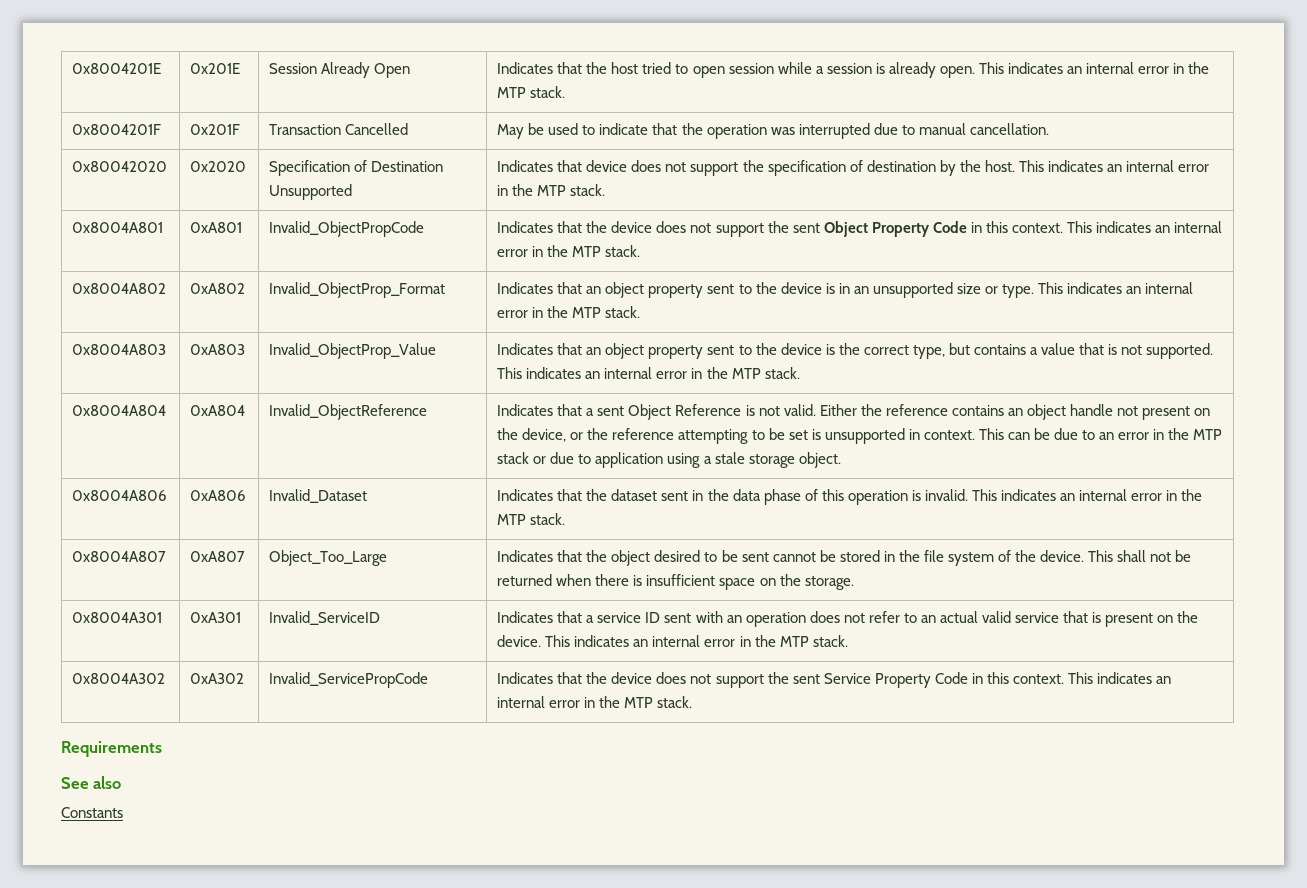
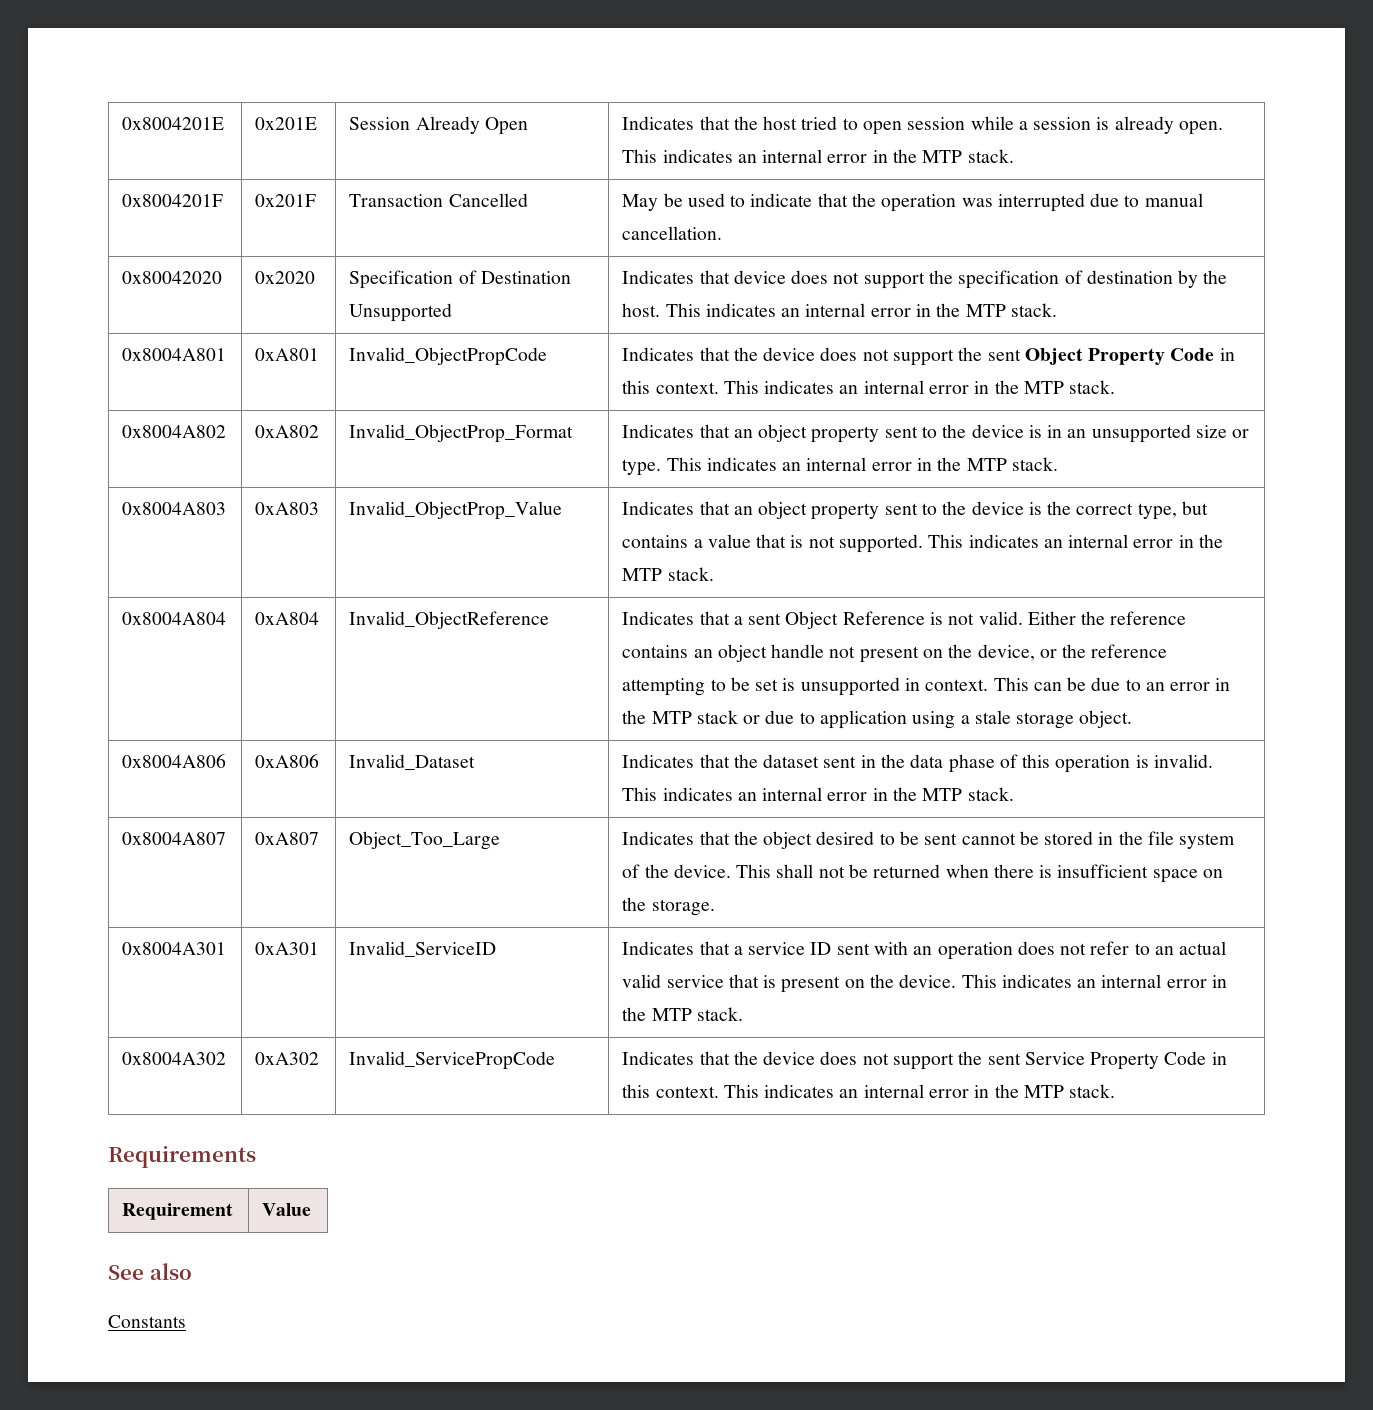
(162, 749) none -> [122,1203,234,1220] [262,1203,312,1216] // Requirement | Value

